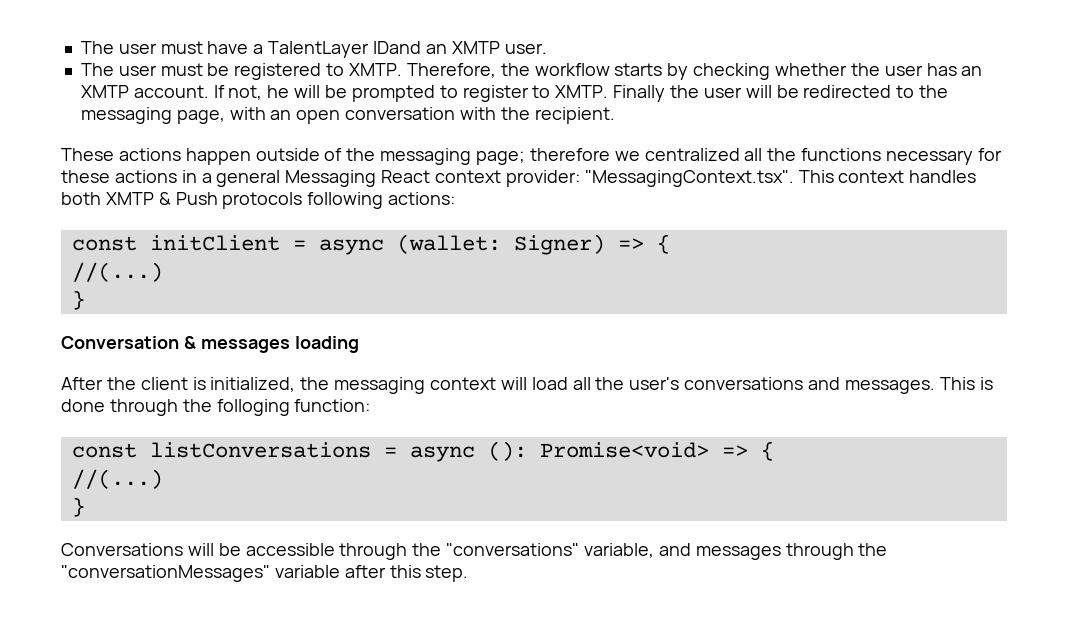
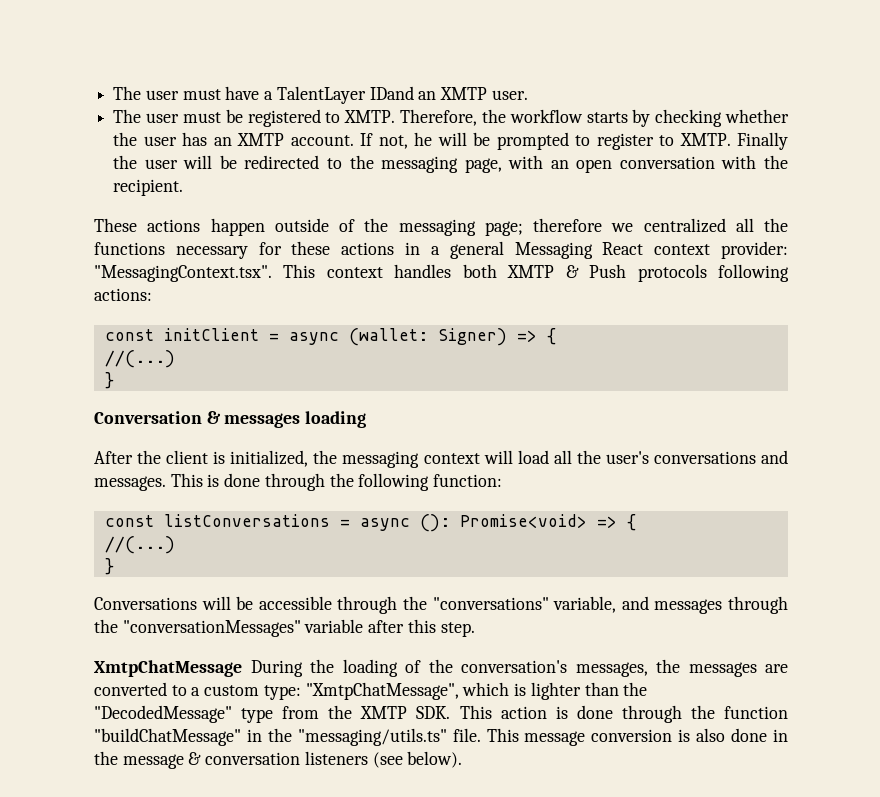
[216,399,290,416] folloging -> [358,473,430,491] following
(469, 573) none -> [94,659,788,677] [94,682,648,700] [94,705,788,723] [94,728,788,746] [94,751,463,769] // XmtpChatMessage During the loading of the conversation's messages, the messages are converted to a custom type: "XmtpChatMessage", which is lighter than the "DecodedMessage" type from the XMTP SDK. This action is done through the function "buildChatMessage" in the "messaging/utils.ts" file. This message conversion is also done in the message & conversation listeners (see below).

